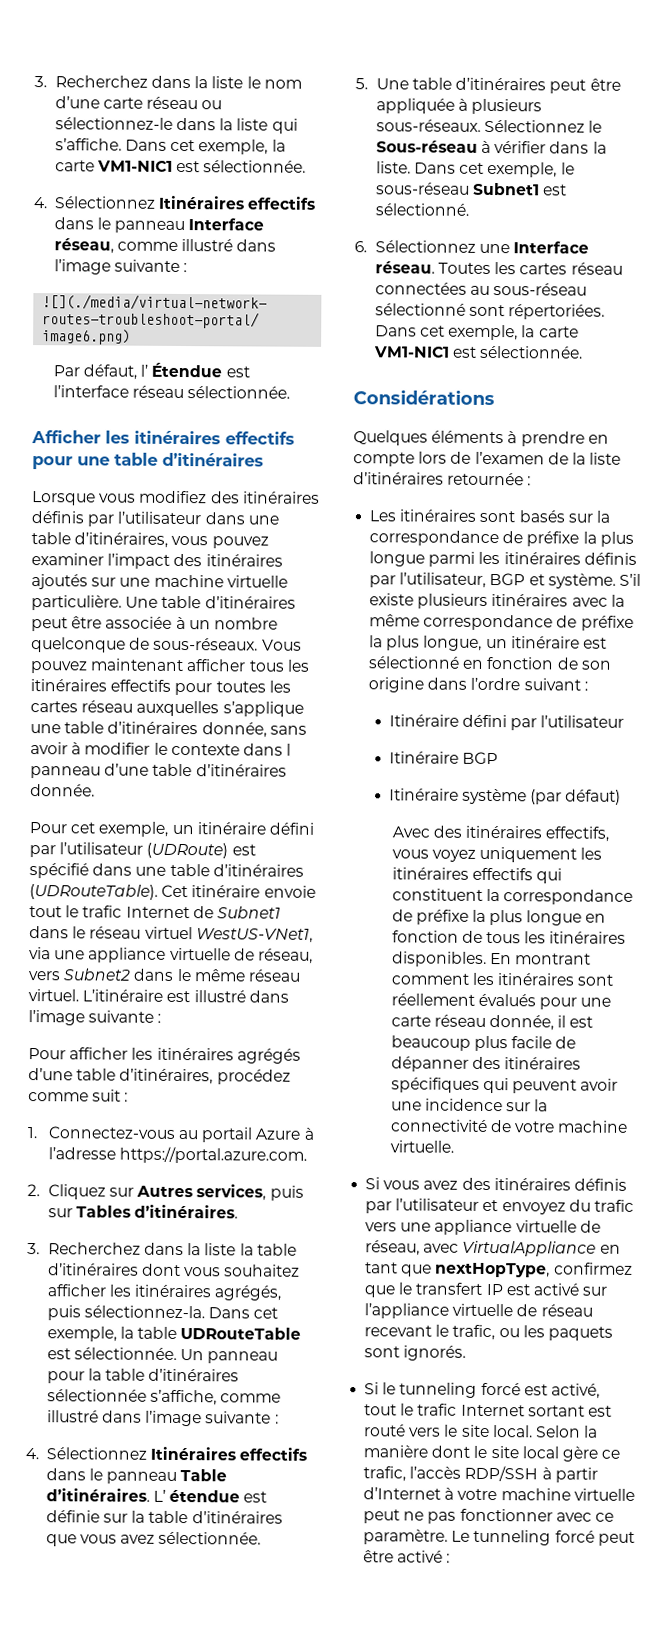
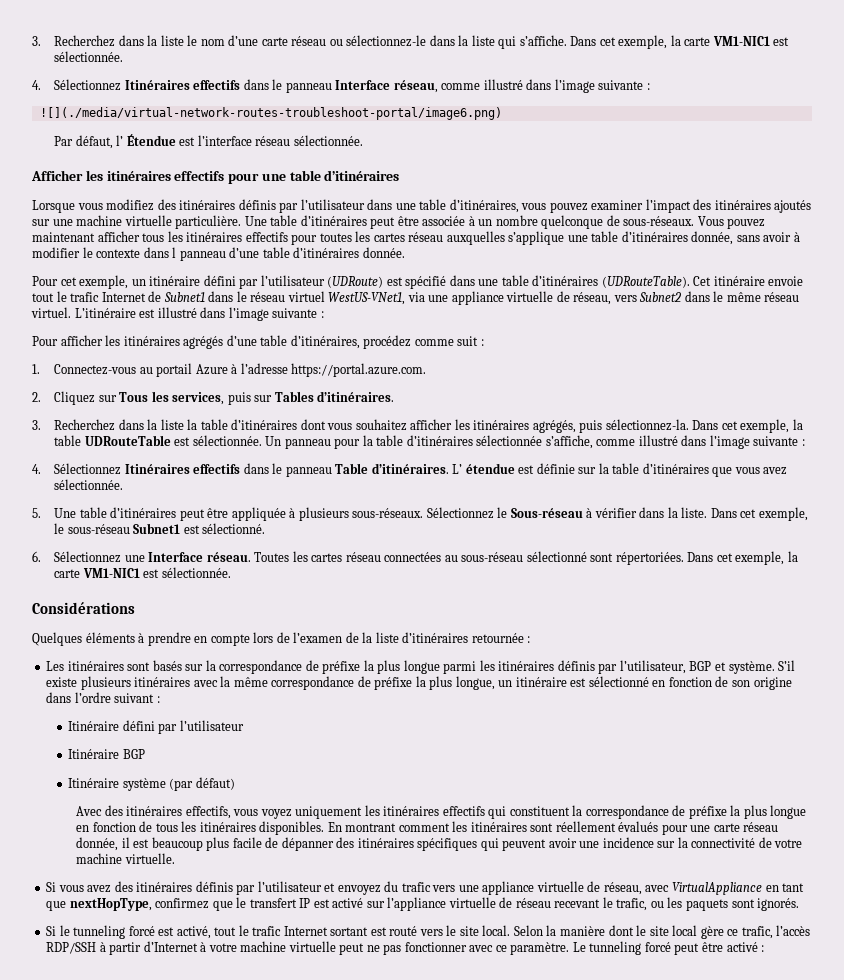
[136,1185,194,1198] Autres -> [119,391,169,402] Tous les

